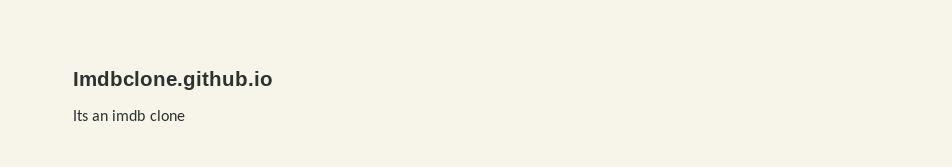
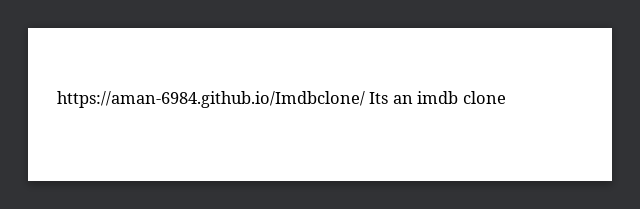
[73,71,273,90] Imdbclone.github.io // -> [57,91,365,108] https://aman-6984.github.io/Imdbclone/

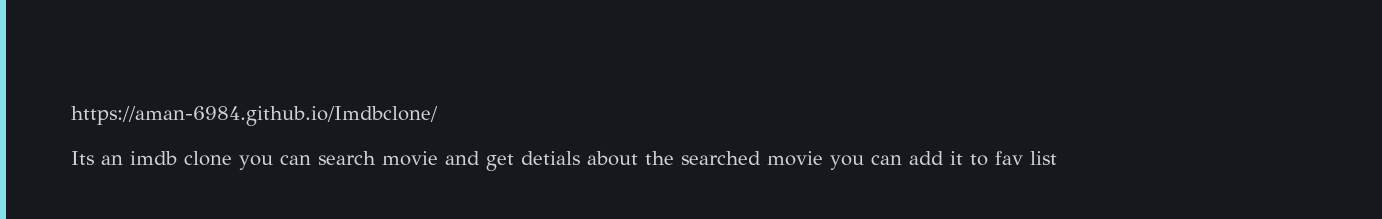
(365, 99) none -> (438, 116) //
(506, 97) none -> [239,151,1057,171] you can search movie and get detials about the searched movie you can add it to fav list

